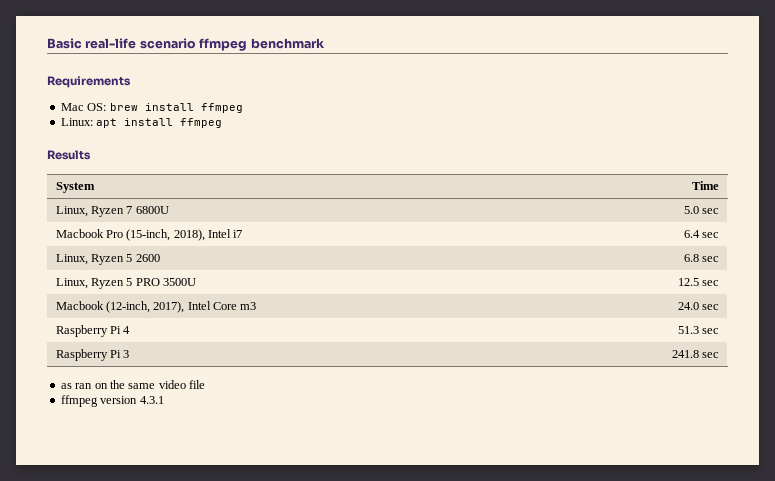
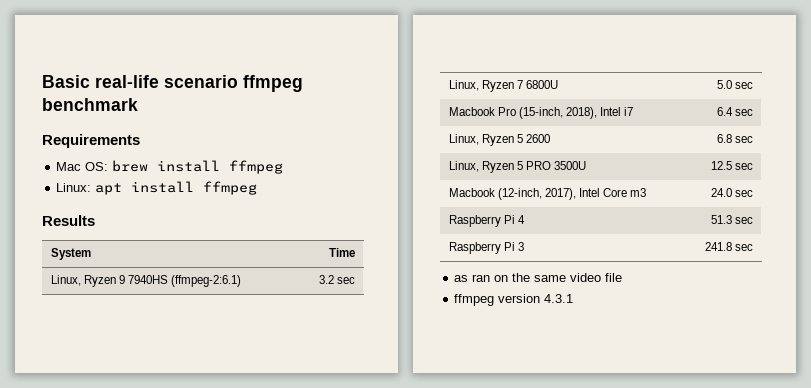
(720, 185) none -> [50,275,242,287] [318,275,356,284] // Linux, Ryzen 9 7940HS (ffmpeg-2:6.1) | 3.2 sec

